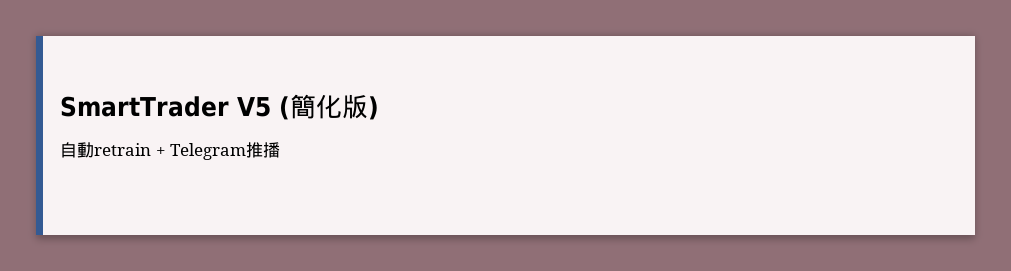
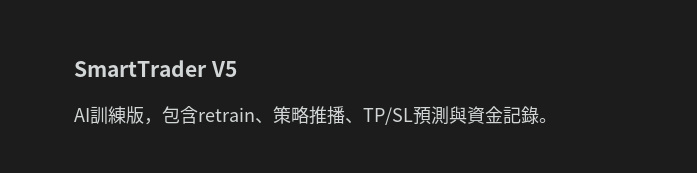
[278,94,379,120] [60,142,281,160] (簡化版) // 自動retrain + Telegram推播 -> [74,106,557,125] // AI訓練版，包含retrain、策略推播、TP/SL預測與資金記錄。

